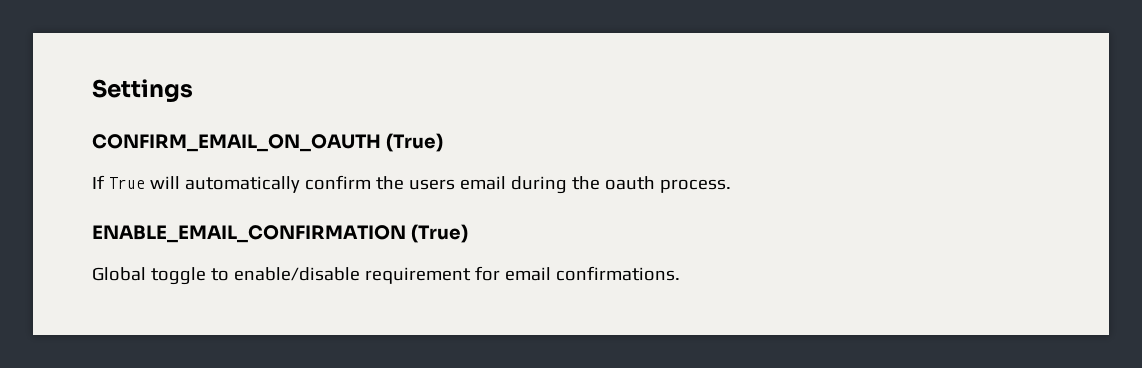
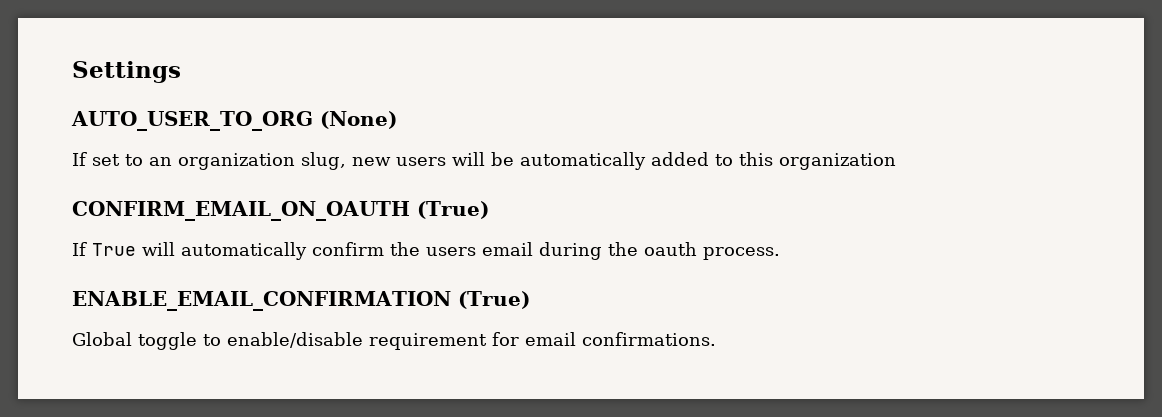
(193, 91) none -> [71,111,397,131] [72,152,896,170] // AUTO_USER_TO_ORG (None) // If set to an organization slug, new users will be automatically added to this organization

